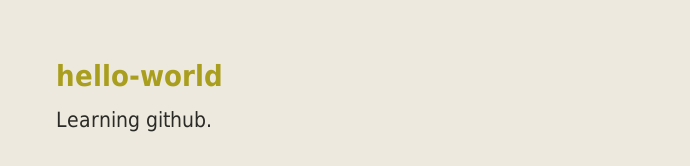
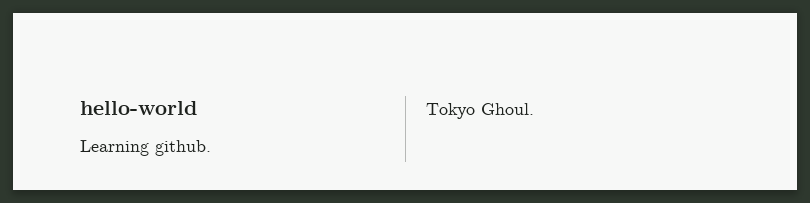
(212, 121) none -> [426,103,534,119] // Tokyo Ghoul.

